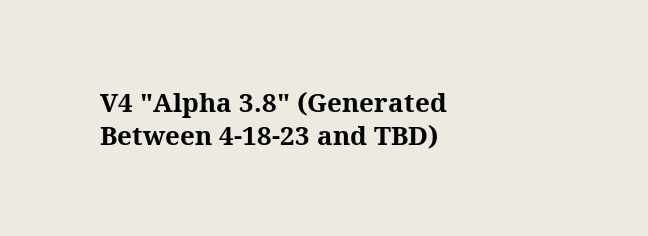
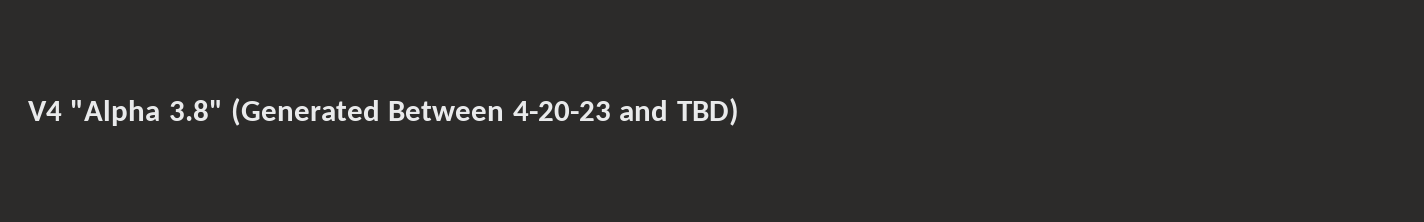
[219,127,311,145] 4-18-23 -> [512,101,611,121] 4-20-23

